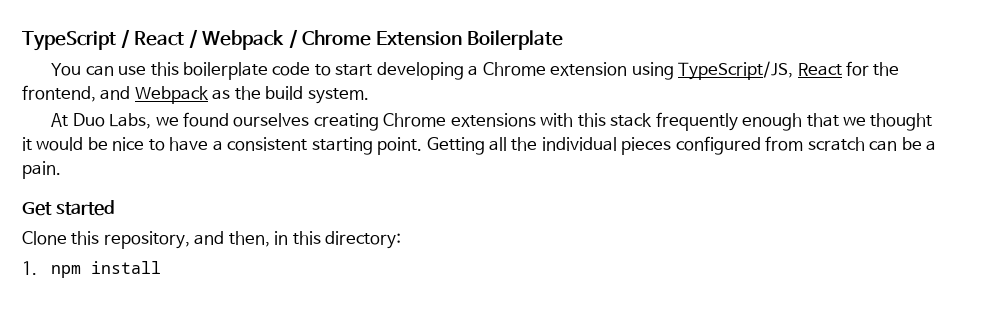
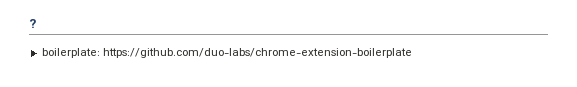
[22,29,564,51] [51,61,900,80] [22,85,369,104] [51,112,933,131] [22,136,937,155] [22,161,61,179] [22,200,115,216] [22,231,402,249] [22,261,161,278] TypeScript / React / Webpack / Chrome Extension Boilerplate // You can use this boilerplate code to start developing a Chrome extension using TypeScript/JS, React for the frontend, and Webpack as the build system. // At Duo Labs, we found ourselves creating Chrome extensions with this stack frequently enough that we thought it would be nice to have a consistent starting point. Getting all the individual pieces configured from scratch can be a pain. // Get started // Clone this repository, and then, in this directory: // 1. npm install -> [29,19,36,28] [41,48,412,58] ? // boilerplate: https://github.com/duo-labs/chrome-extension-boilerplate

